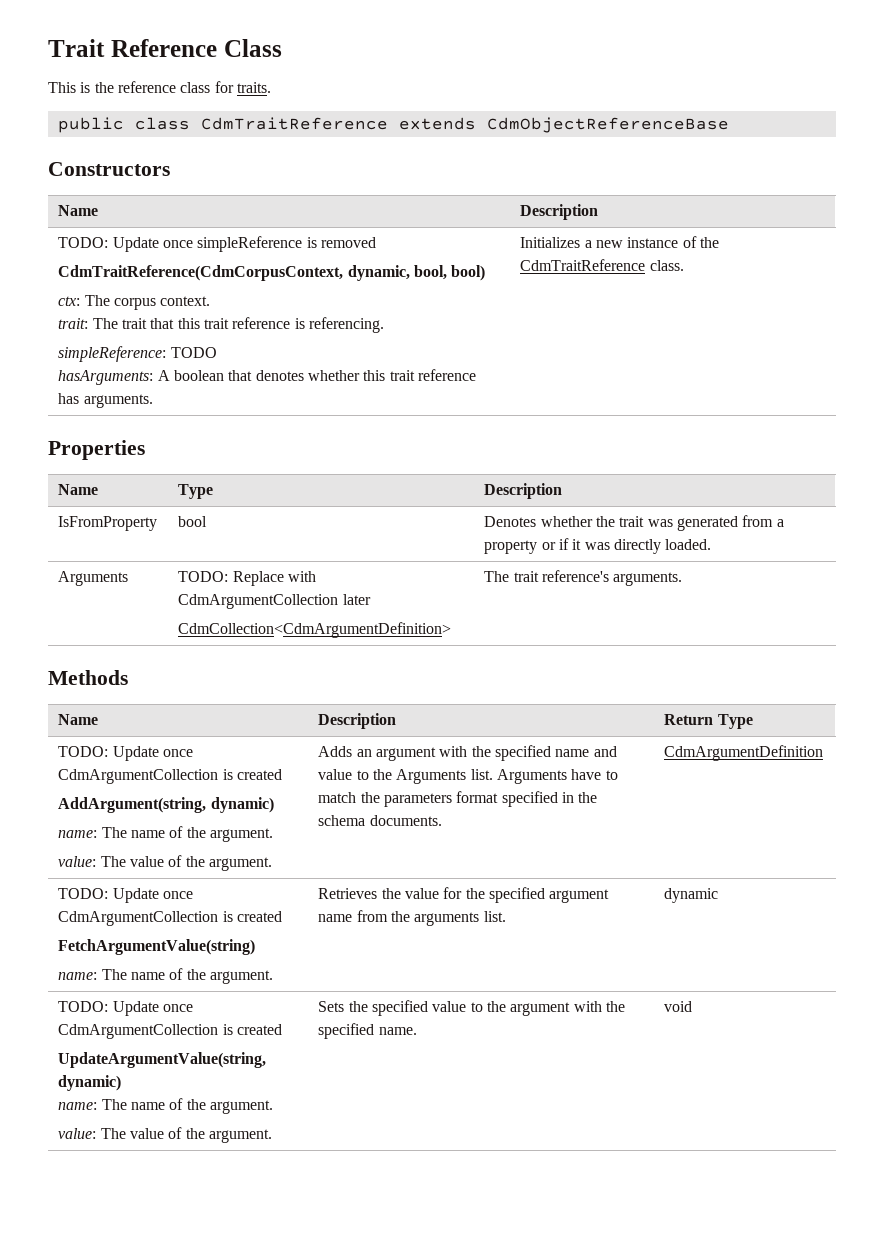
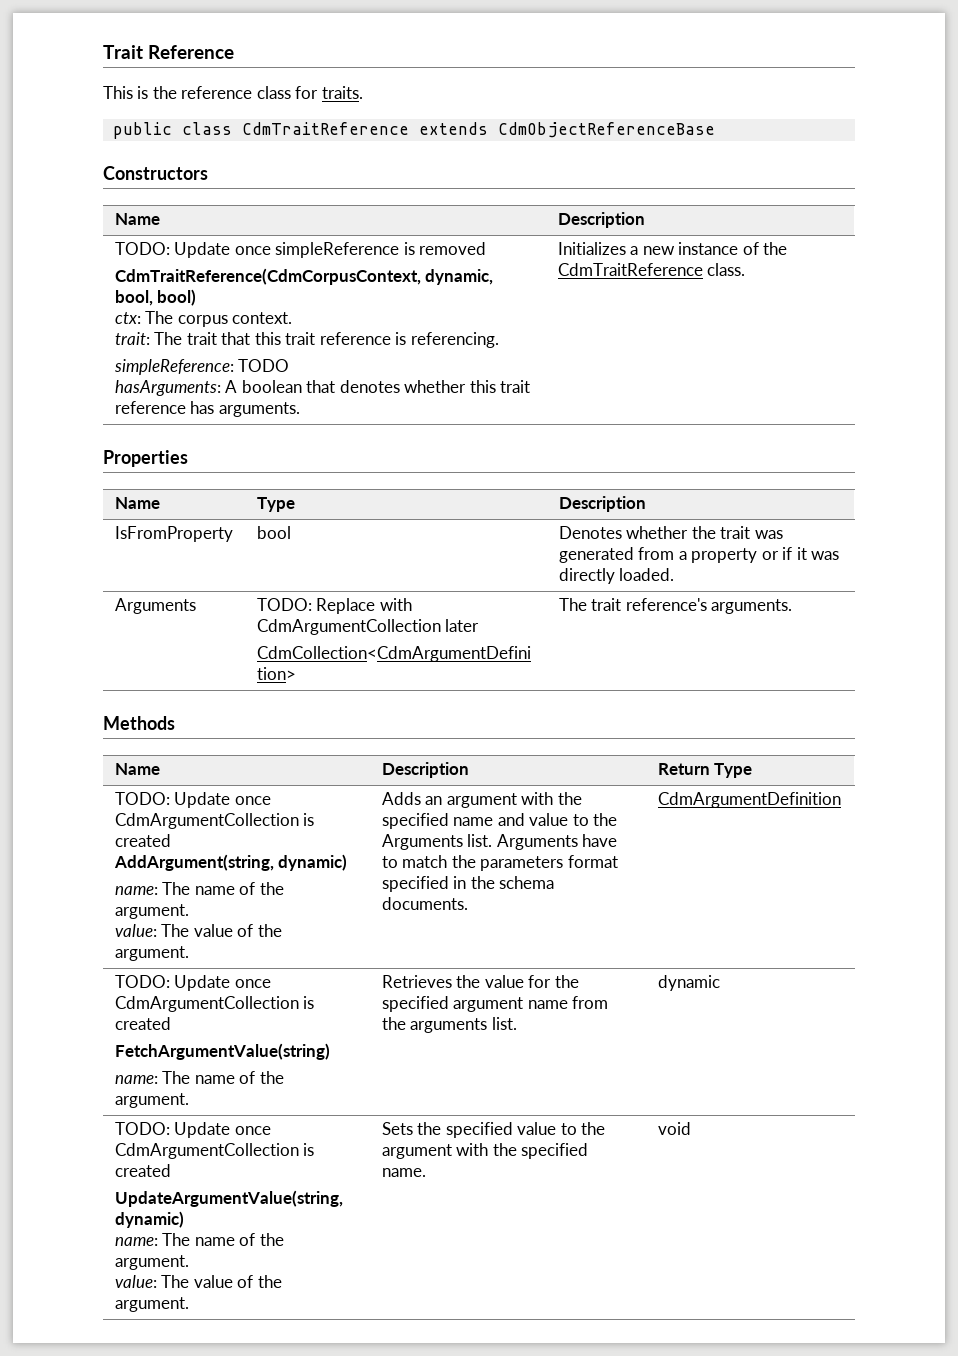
[223,39,282,57] Class -> (235, 52) none

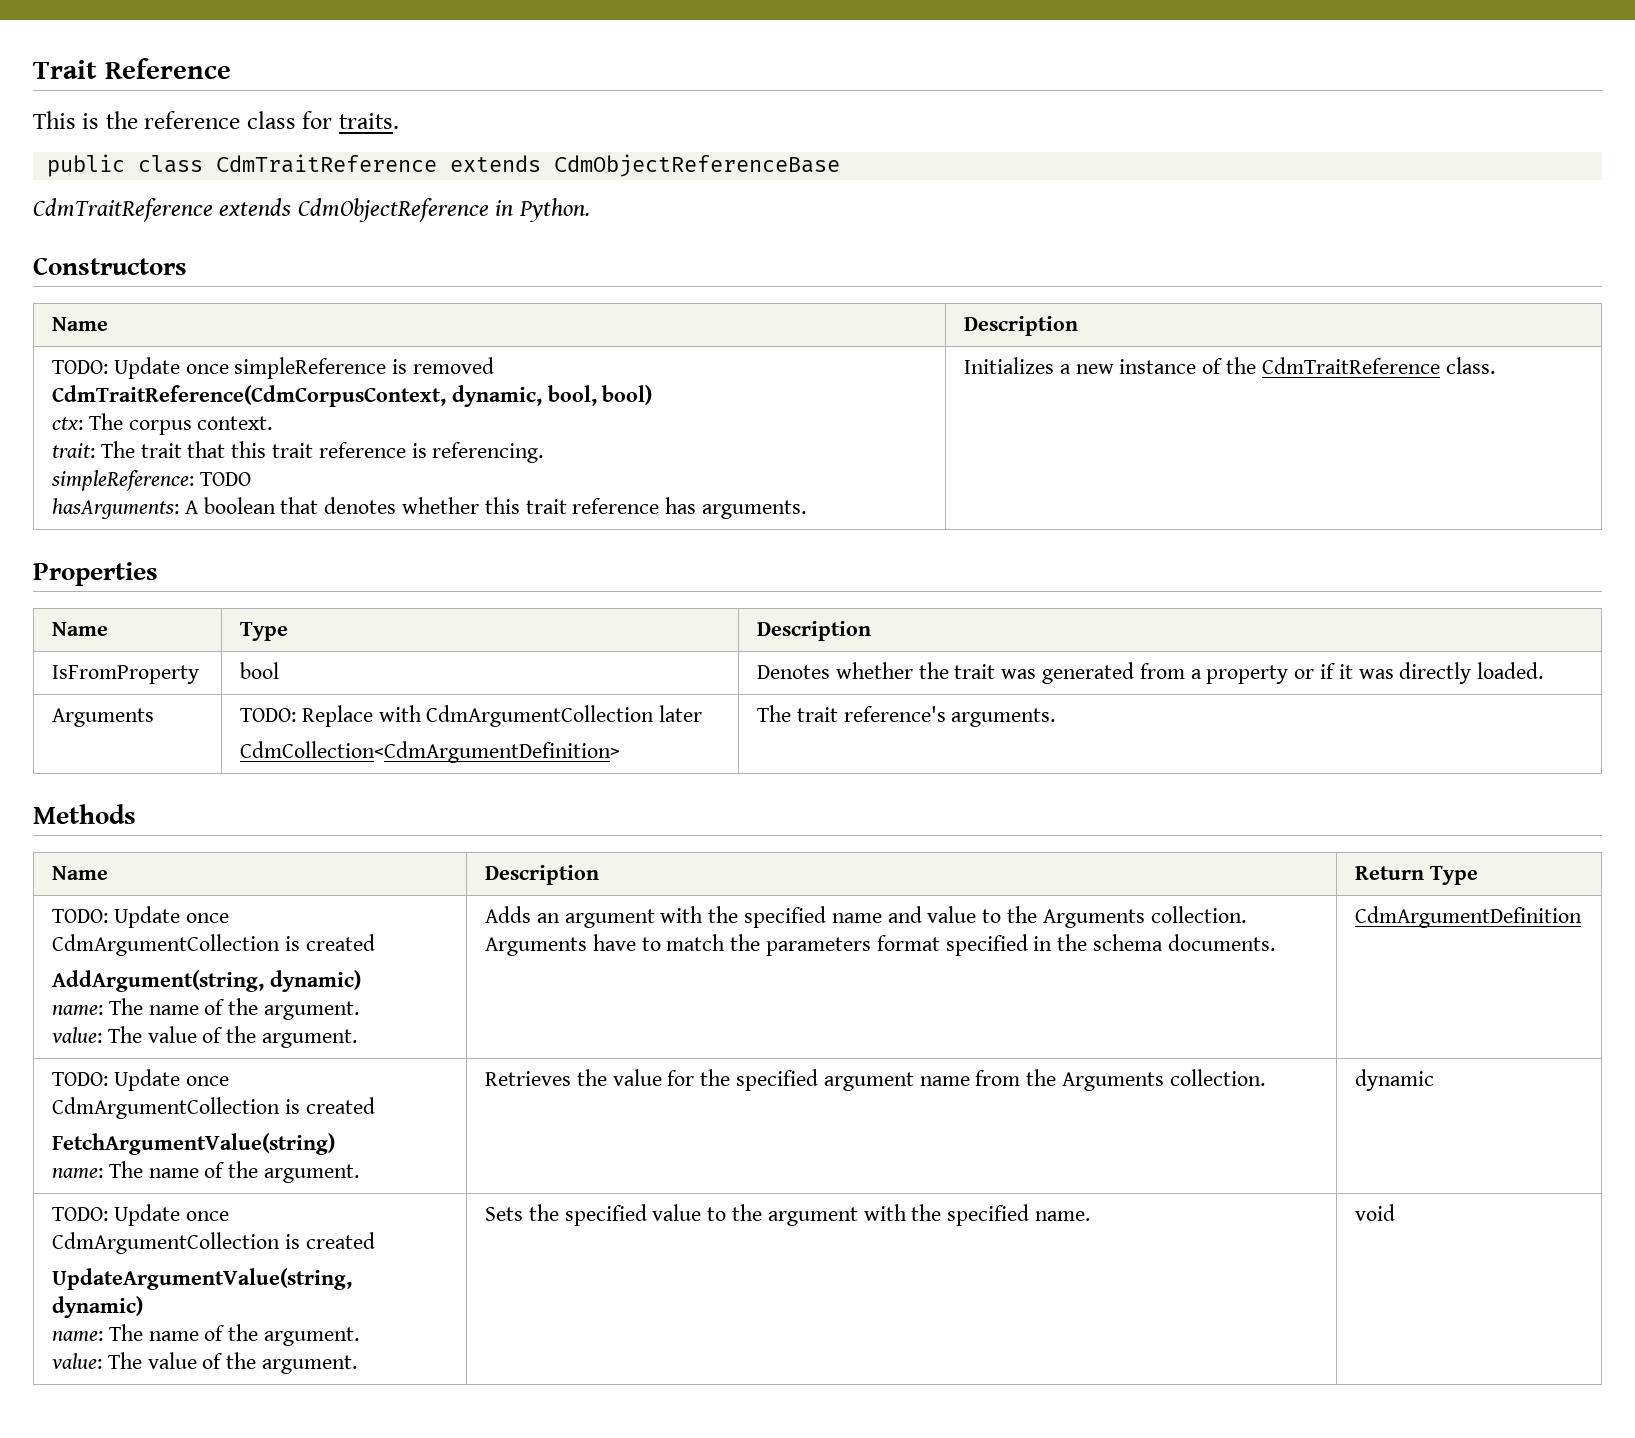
(715, 130) none -> [33,198,590,222] // CdmTraitReference extends CdmObjectReference in Python.
[467,834,493,847] list. -> [1150,906,1246,923] collection.
[410,1017,517,1033] arguments list. -> [1061,1069,1265,1091] Arguments collection.

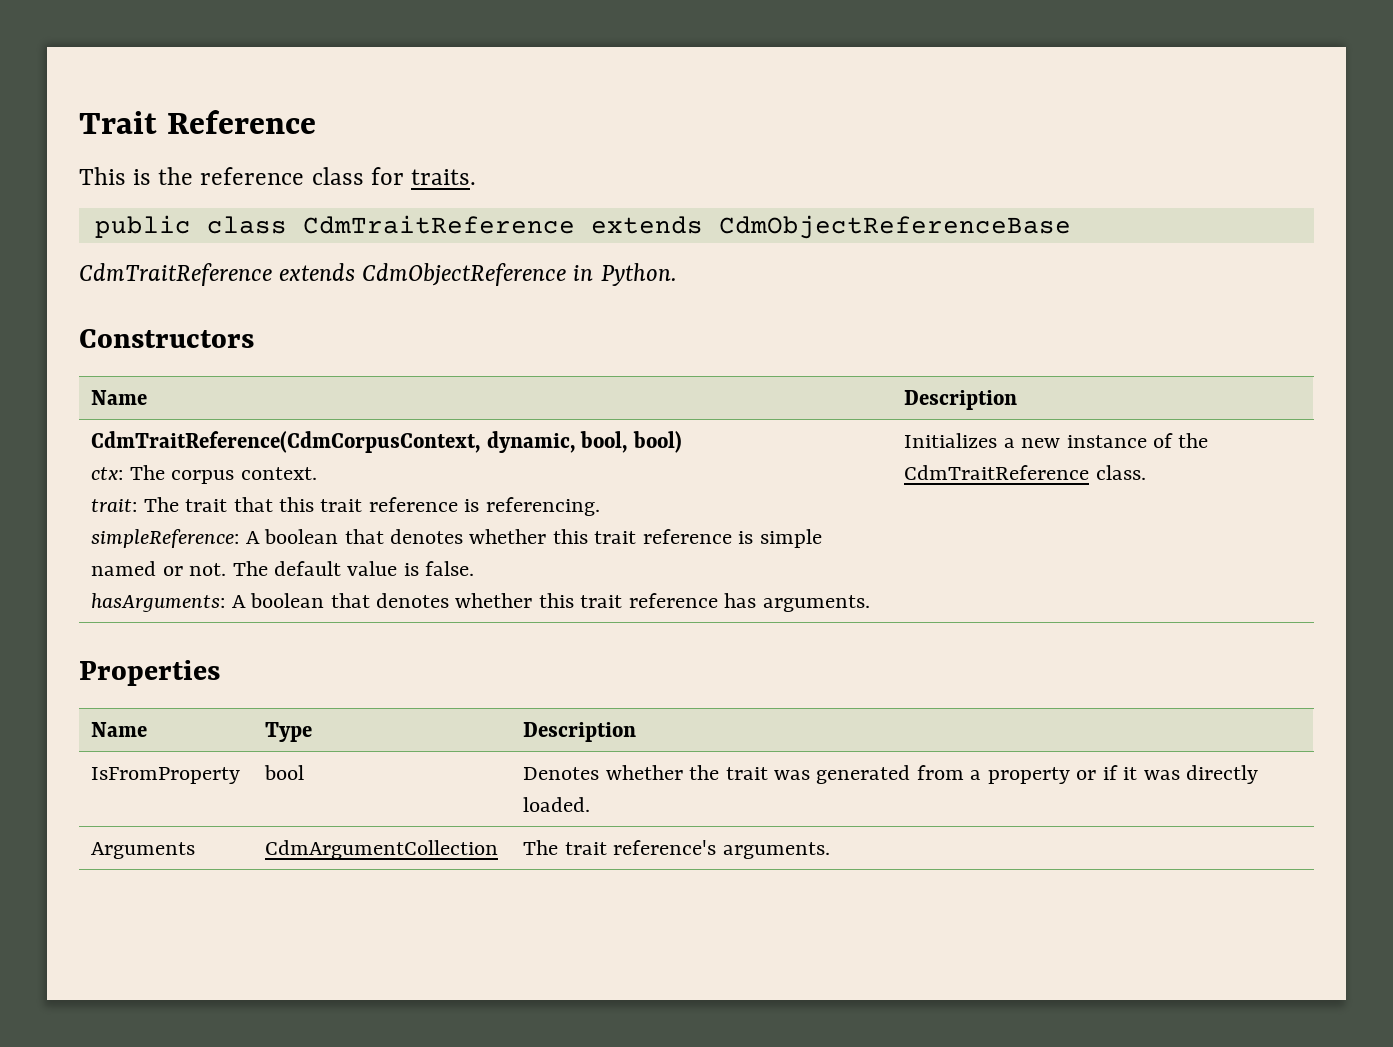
[51,357,494,379] TODO: Update once simpleReference is removed // -> (1018, 400) none
[199,472,251,486] TODO -> [245,529,822,548] [91,561,475,576] A boolean that denotes whether this trait reference is simple named or not. The default value is false.
[239,705,703,727] [239,741,620,763] TODO: Replace with CdmArgumentCollection later // CdmCollection<CdmArgumentDefinition> -> [265,840,499,859] CdmArgumentCollection
[33,804,136,824] [51,866,108,880] [484,865,599,885] [1354,866,1478,885] [51,906,229,928] [51,934,375,956] [51,970,361,992] [51,998,359,1020] [51,1026,357,1048] [484,906,1246,928] [484,934,1275,956] [1354,906,1582,928] [51,1069,229,1091] [51,1097,375,1119] [51,1133,335,1155] [51,1161,359,1183] [484,1069,1265,1091] [1354,1069,1434,1091] [51,1204,229,1226] [51,1232,375,1254] [51,1268,352,1290] [51,1296,143,1318] [51,1324,359,1346] [51,1352,357,1374] [484,1204,1090,1226] [1354,1204,1395,1221] // Methods // Name | Description | Return Type // TODO: Update once CdmArgumentCollection is created // AddArgument(string, dynamic) // name: The name of the argument. // value: The value of the argument. | Adds an argument with the specified name and value to the Arguments collection. Arguments have to match the parameters format specified in the schema documents. | CdmArgumentDefinition // TODO: Update once CdmArgumentCollection is created // FetchArgumentValue(string) // name: The name of the argument. | Retrieves the value for the specified argument name from the Arguments collection. | dynamic // TODO: Update once CdmArgumentCollection is created // UpdateArgumentValue(string, dynamic) // name: The name of the argument. // value: The value of the argument. | Sets the specified value to the argument with the specified name. | void -> (830, 850) none

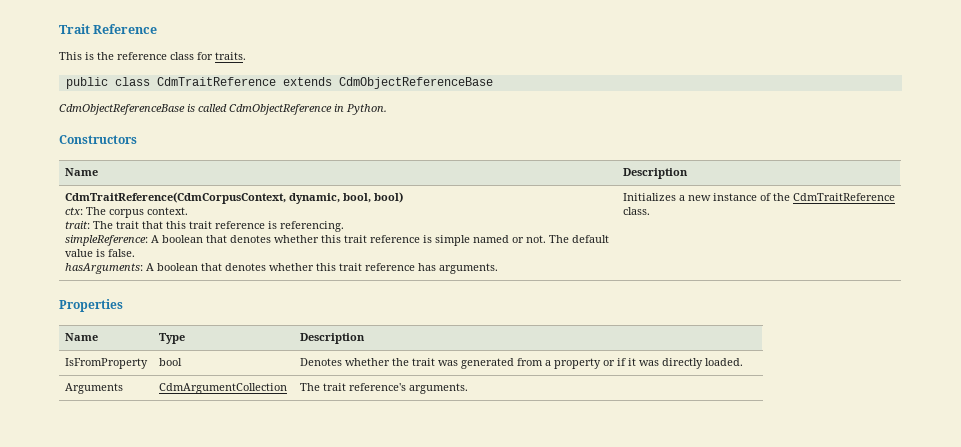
[79,263,356,286] CdmTraitReference extends -> [59,104,227,115] CdmObjectReferenceBase is called

